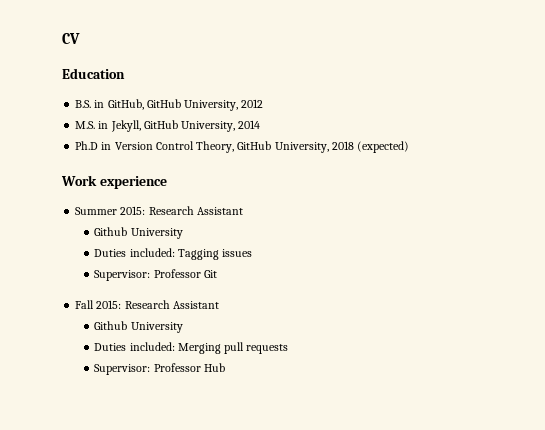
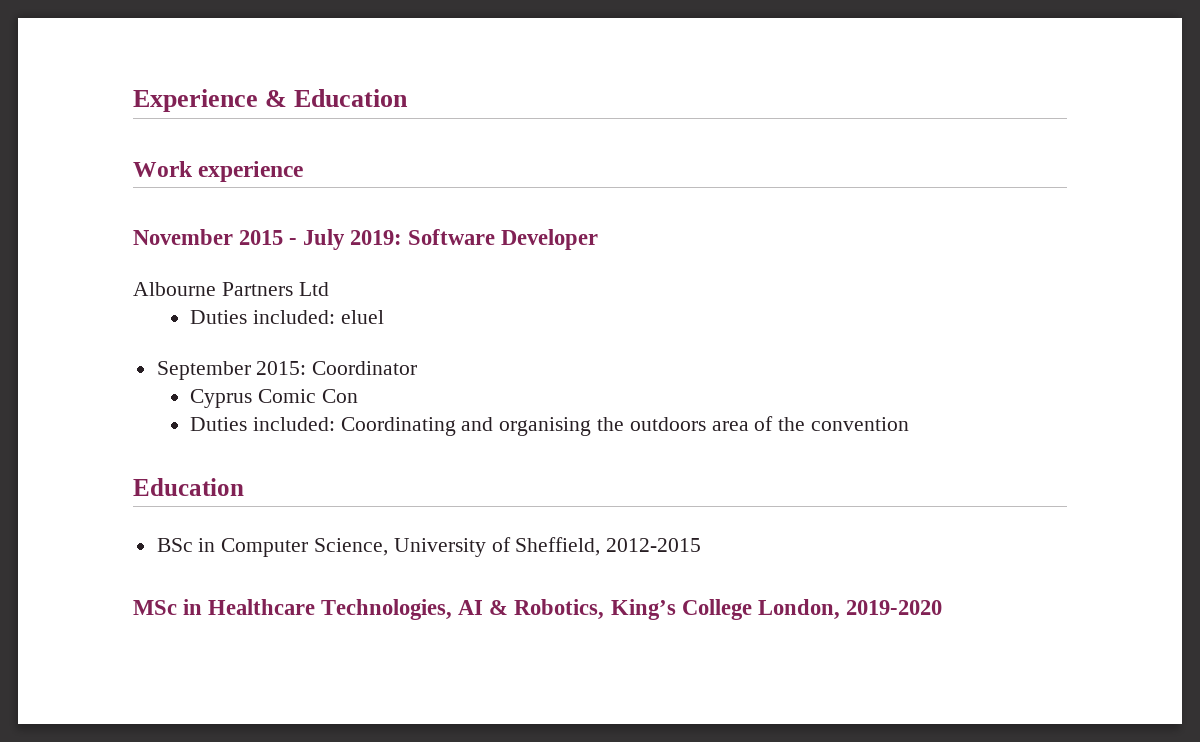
[62,33,80,44] [62,68,125,79] [75,99,264,111] [75,120,261,132] [75,141,410,153] [61,175,167,189] [75,206,243,215] [94,227,183,239] [94,248,253,260] [94,269,217,281] [75,300,219,309] [94,321,183,333] [94,342,289,354] [94,363,225,375] CV // Education // B.S. in GitHub, GitHub University, 2012 // M.S. in Jekyll, GitHub University, 2014 // Ph.D in Version Control Theory, GitHub University, 2018 (expected) // Work experience // Summer 2015: Research Assistant // Github University // Duties included: Tagging issues // Supervisor: Professor Git // Fall 2015: Research Assistant // Github University // Duties included: Merging pull requests // Supervisor: Professor Hub -> [133,89,409,112] [133,161,304,182] [133,229,599,250] [133,282,329,296] [189,310,384,324] [156,361,418,380] [189,389,358,408] [189,416,909,436] [133,478,244,496] [156,537,702,557] [133,599,942,620] Experience & Education // Work experience // November 2015 - July 2019: Software Developer // Albourne Partners Ltd // Duties included: eluel // September 2015: Coordinator // Cyprus Comic Con // Duties included: Coordinating and organising the outdoors area of the convention // Education // BSc in Computer Science, University of Sheffield, 2012-2015 // MSc in Healthcare Technologies, AI & Robotics, King’s College London, 2019-2020

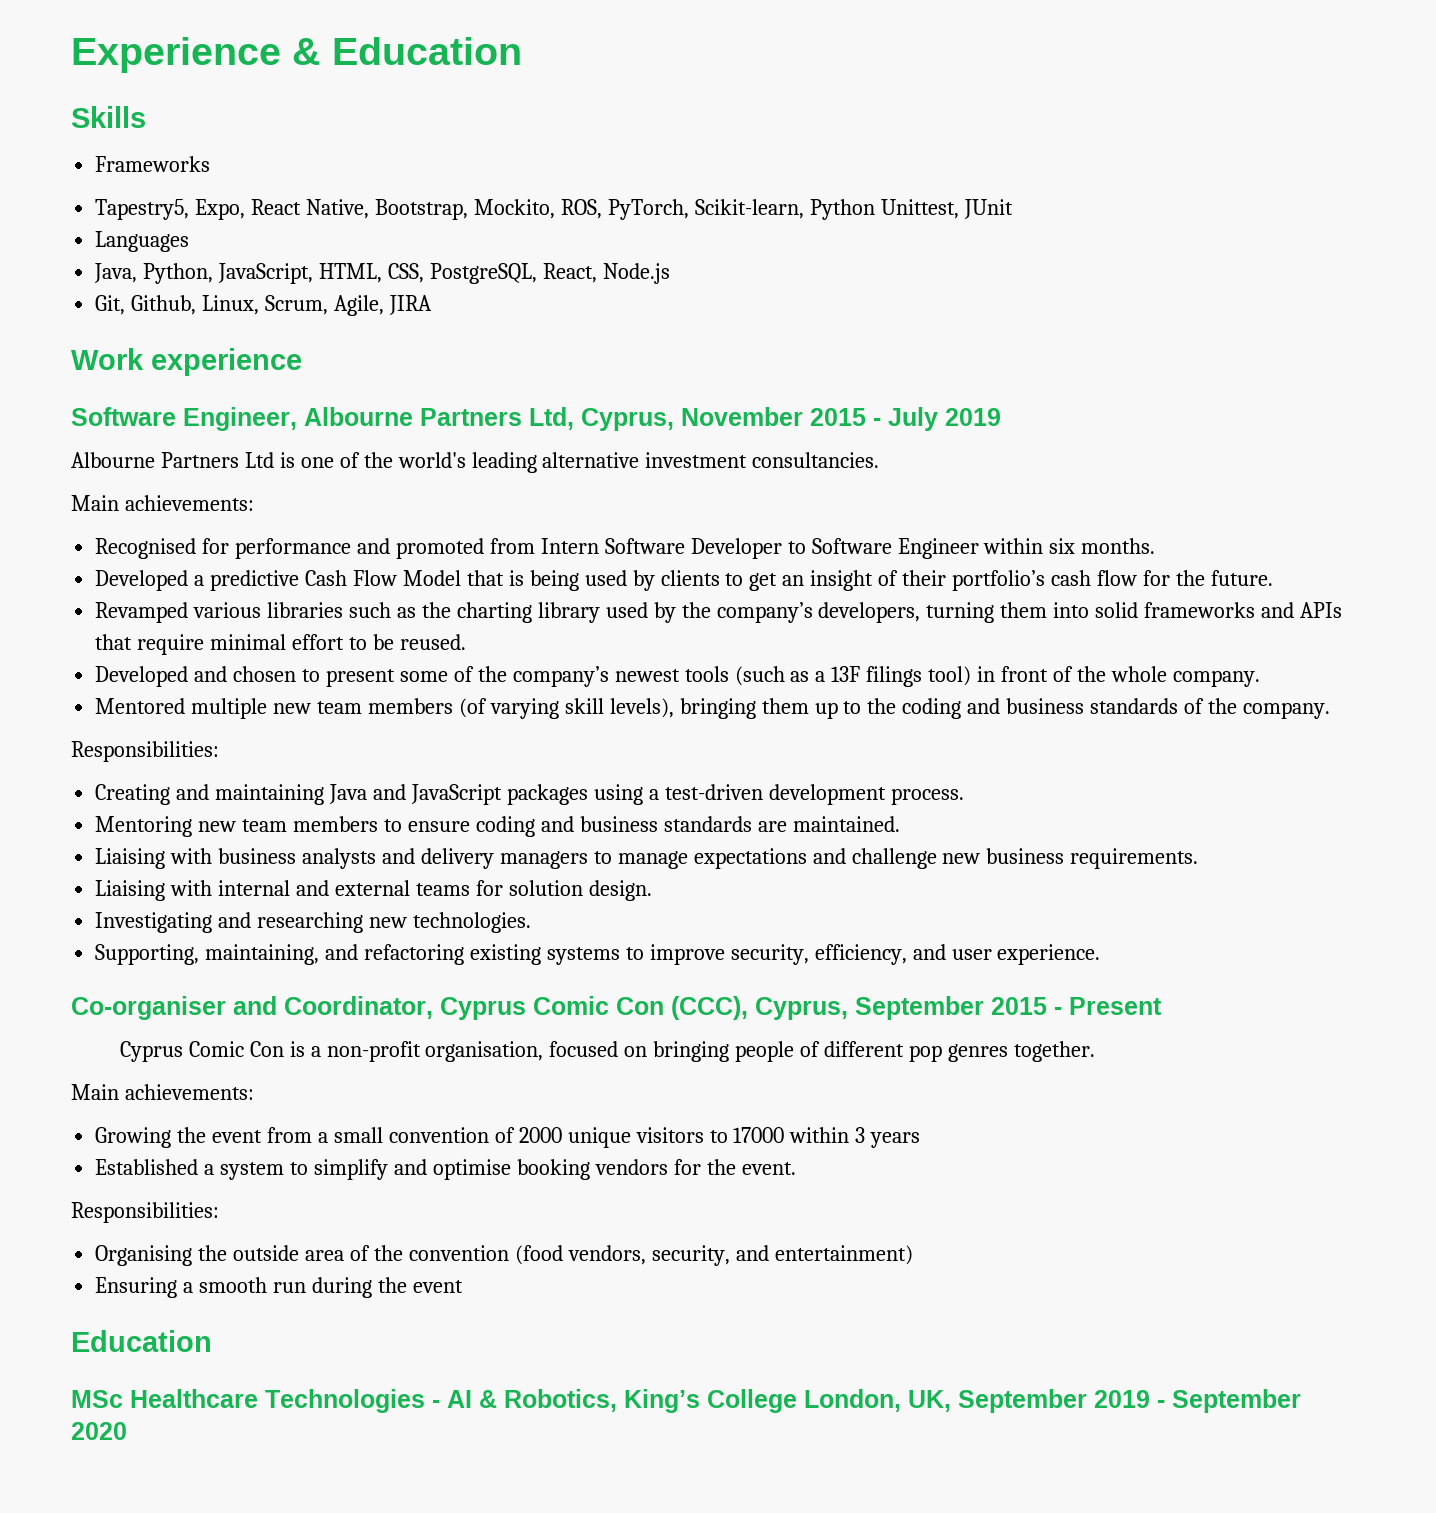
[133,161,304,182] Work experience // -> [71,106,146,128] [95,156,211,172] [95,199,1013,220] [95,231,190,252] [94,263,670,284] [95,295,432,316] [71,348,302,376] [71,407,674,431] Skills // Frameworks // Tapestry5, Expo, React Native, Bootstrap, Mockito, ROS, PyTorch, Scikit-learn, Python Unittest, JUnit // Languages // Java, Python, JavaScript, HTML, CSS, PostgreSQL, React, Node.js // Git, Github, Linux, Scrum, Agile, JIRA // Work experience // Software Engineer, Albourne Partners Ltd, Cyprus,
[350,229,599,250] 2019: Software Developer -> [945,408,1001,426] 2019
[189,310,384,324] [156,361,418,380] [189,389,358,408] [189,416,909,436] [133,478,244,496] [156,537,702,557] [133,599,453,620] // Duties included: eluel // September 2015: Coordinator // Cyprus Comic Con // Duties included: Coordinating and organising the outdoors area of the convention // Education // BSc in Computer Science, University of Sheffield, 2012-2015 // MSc in Healthcare Technologies, -> [279,452,880,473] [71,495,254,511] [95,538,1156,559] [95,570,1273,591] [95,602,1343,623] [95,634,466,655] [95,666,1260,687] [95,698,1331,719] [71,741,219,762] [95,784,964,805] [95,816,900,837] [95,848,1199,869] [95,880,652,901] [95,912,531,933] [95,944,1101,965] [71,996,1162,1020] [119,1041,1095,1062] [71,1084,254,1100] [95,1127,921,1148] [95,1159,796,1180] [71,1202,219,1223] [95,1245,913,1266] [95,1277,463,1298] [71,1330,212,1352] [71,1389,440,1413] is one of the world's leading alternative investment consultancies. // Main achievements: // Recognised for performance and promoted from Intern Software Developer to Software Engineer within six months. // Developed a predictive Cash Flow Model that is being used by clients to get an insight of their portfolio’s cash flow for the future. // Revamped various libraries such as the charting library used by the company’s developers, turning them into solid frameworks and APIs that require minimal effort to be reused. // Developed and chosen to present some of the company’s newest tools (such as a 13F filings tool) in front of the whole company. // Mentored multiple new team members (of varying skill levels), bringing them up to the coding and business standards of the company. // Responsibilities: // Creating and maintaining Java and JavaScript packages using a test-driven development process. // Mentoring new team members to ensure coding and business standards are maintained. // Liaising with business analysts and delivery managers to manage expectations and challenge new business requirements. // Liaising with internal and external teams for solution design. // Investigating and researching new technologies. // Supporting, maintaining, and refactoring existing systems to improve security, efficiency, and user experience. // Co-organiser and Coordinator, Cyprus Comic Con (CCC), Cyprus, September 2015 - Present // Cyprus Comic Con is a non-profit organisation, focused on bringing people of different pop genres together. // Main achievements: // Growing the event from a small convention of 2000 unique visitors to 17000 within 3 years // Established a system to simplify and optimise booking vendors for the event. // Responsibilities: // Organising the outside area of the convention (food vendors, security, and entertainment) // Ensuring a smooth run during the event // Education // MSc Healthcare Technologies -
[845,600,942,615] 2019-2020 -> [908,1389,1301,1413] [71,1422,127,1440] UK, September 2019 - September 2020

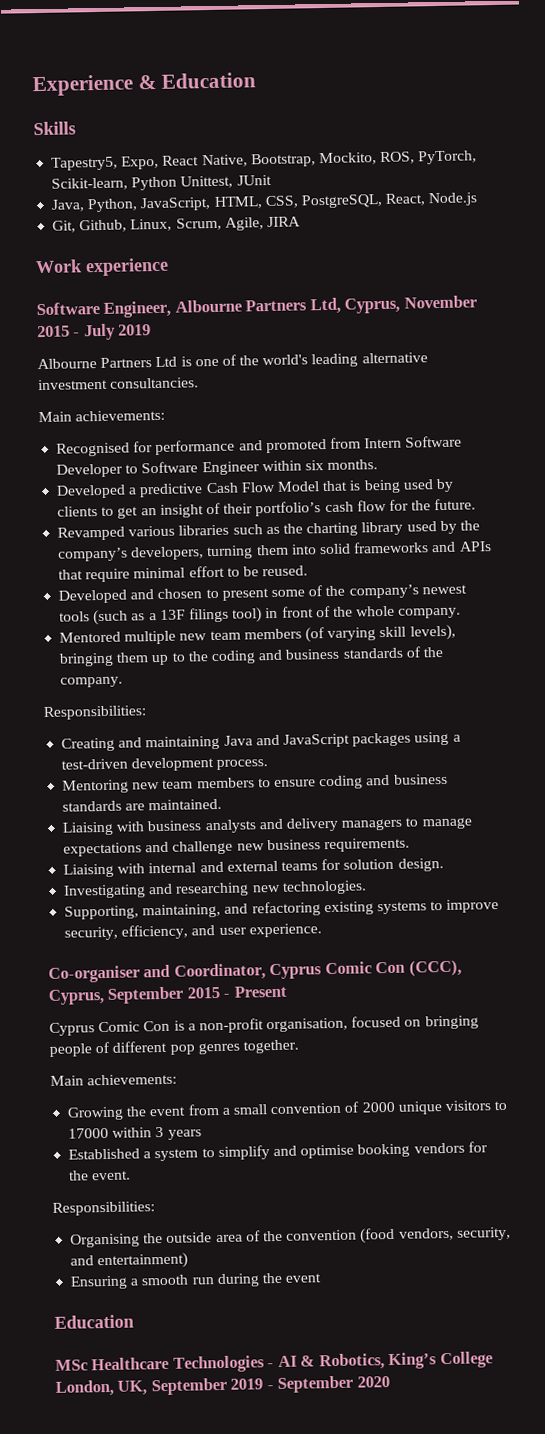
[95,156,211,172] // Frameworks -> (76, 128) none
[95,231,190,252] // Languages -> (272, 180) none

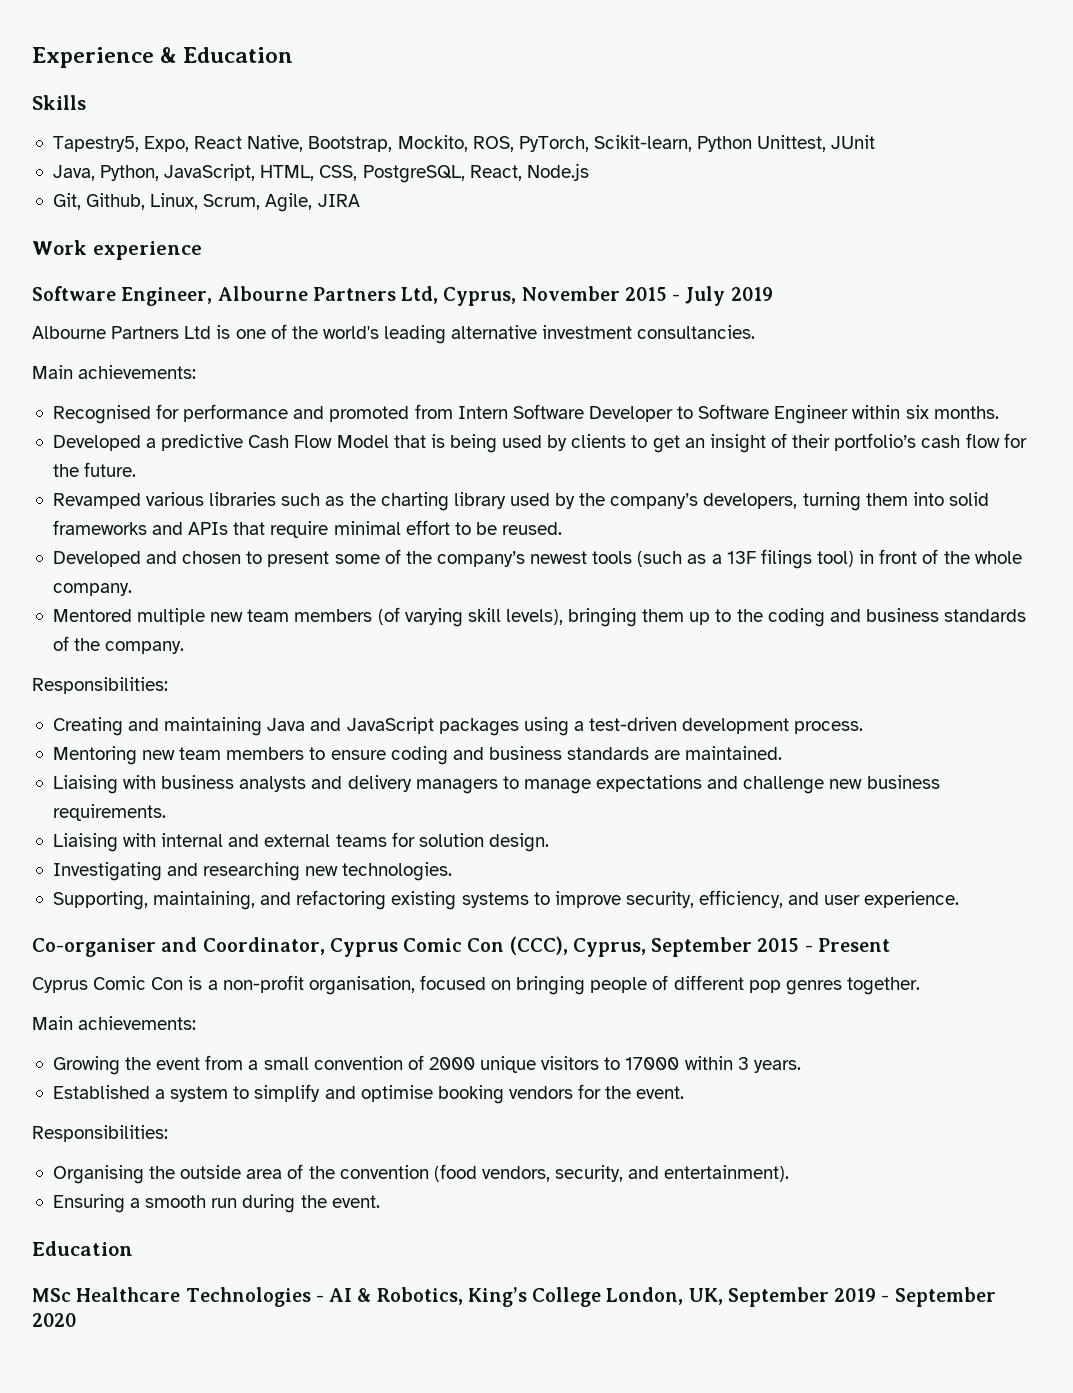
[167,1129,202,1140] years -> [753,1060,801,1073] years.
[97,1252,189,1270] entertainment) -> [664,1165,790,1182] entertainment).
[285,1273,322,1283] event -> [331,1195,380,1208] event.

